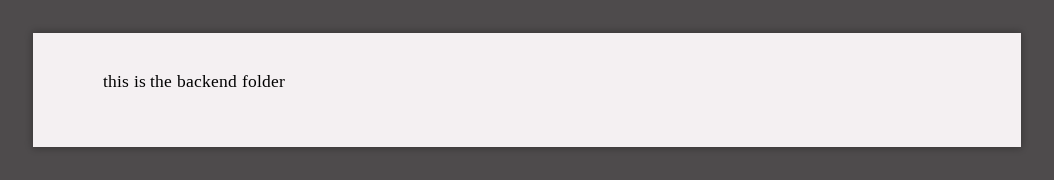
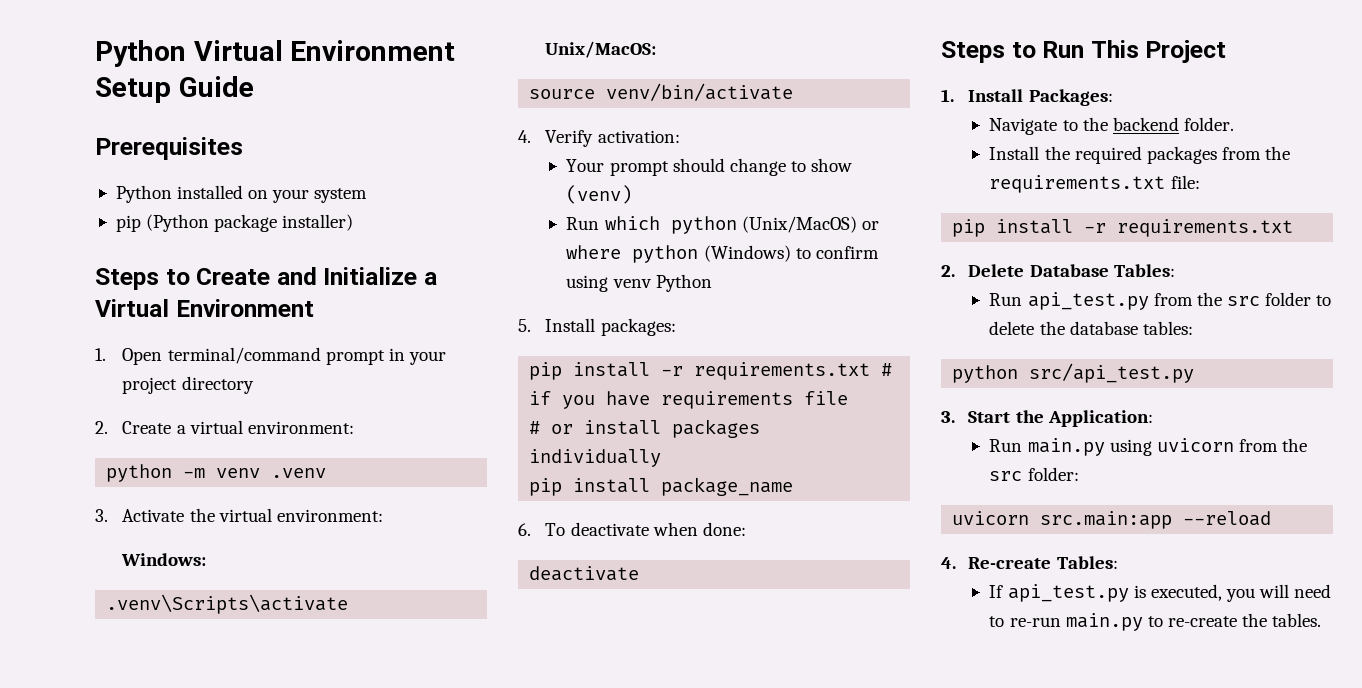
[103,75,285,87] this is the backend folder -> [95,40,456,67] [95,76,254,103] [95,137,243,160] [115,185,368,203] [115,214,354,232] [95,267,438,290] [95,299,314,317] [95,347,446,365] [122,376,254,394] [95,420,354,434] [106,464,327,482] [95,508,383,522] [121,553,207,566] [106,594,349,614] [545,41,657,58] [529,83,794,101] [518,130,680,147] [566,158,853,176] [566,185,633,204] [566,216,879,234] [566,245,879,263] [566,274,712,292] [518,318,676,336] [529,362,893,380] [529,391,849,409] [529,419,761,438] [529,449,662,467] [529,477,794,496] [518,522,746,536] [529,566,640,581] [941,40,1227,63] [941,89,1113,106] [989,117,1234,135] [989,146,1291,164] [989,175,1200,193] [952,219,1294,237] [941,264,1175,277] [989,292,1332,310] [989,321,1193,335] [952,363,1195,383] [941,410,1153,427] [989,438,1308,456] [989,467,1079,481] [952,511,1272,529] [941,556,1118,569] [989,584,1332,602] [989,613,1322,631] Python Virtual Environment Setup Guide // Prerequisites // Python installed on your system // pip (Python package installer) // Steps to Create and Initialize a Virtual Environment // 1. Open terminal/command prompt in your project directory // 2. Create a virtual environment: // python -m venv .venv // 3. Activate the virtual environment: // Windows: // .venv\Scripts\activate // Unix/MacOS: // source venv/bin/activate // 4. Verify activation: // Your prompt should change to show (venv) // Run which python (Unix/MacOS) or where python (Windows) to confirm using venv Python // 5. Install packages: // pip install -r requirements.txt # if you have requirements file // # or install packages individually // pip install package_name // 6. To deactivate when done: // deactivate // Steps to Run This Project // 1. Install Packages: // Navigate to the backend folder. // Install the required packages from the requirements.txt file: // pip install -r requirements.txt // 2. Delete Database Tables: // Run api_test.py from the src folder to delete the database tables: // python src/api_test.py // 3. Start the Application: // Run main.py using uvicorn from the src folder: // uvicorn src.main:app --reload // 4. Re-create Tables: // If api_test.py is executed, you will need to re-run main.py to re-create the tables.

